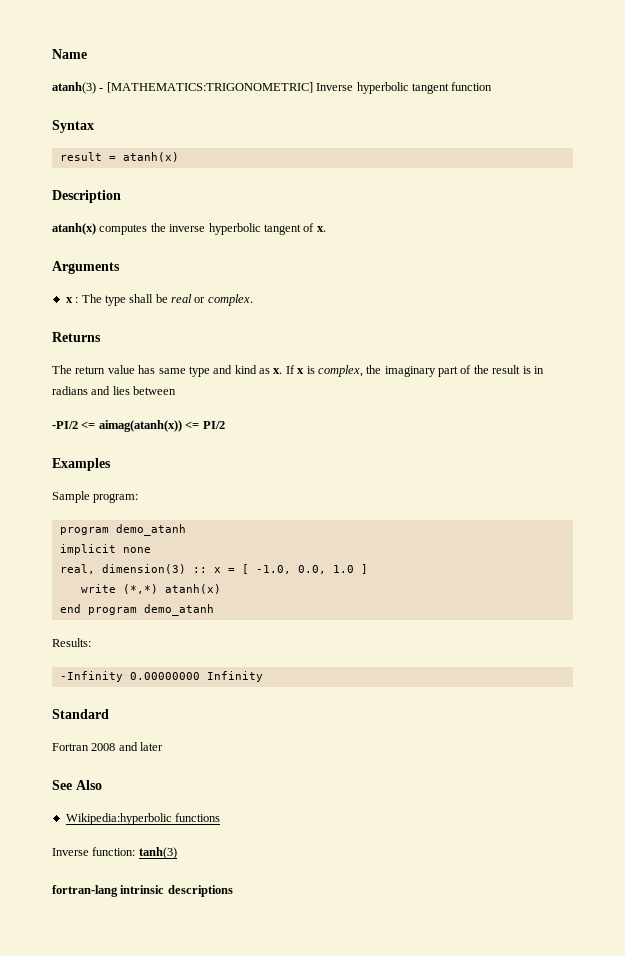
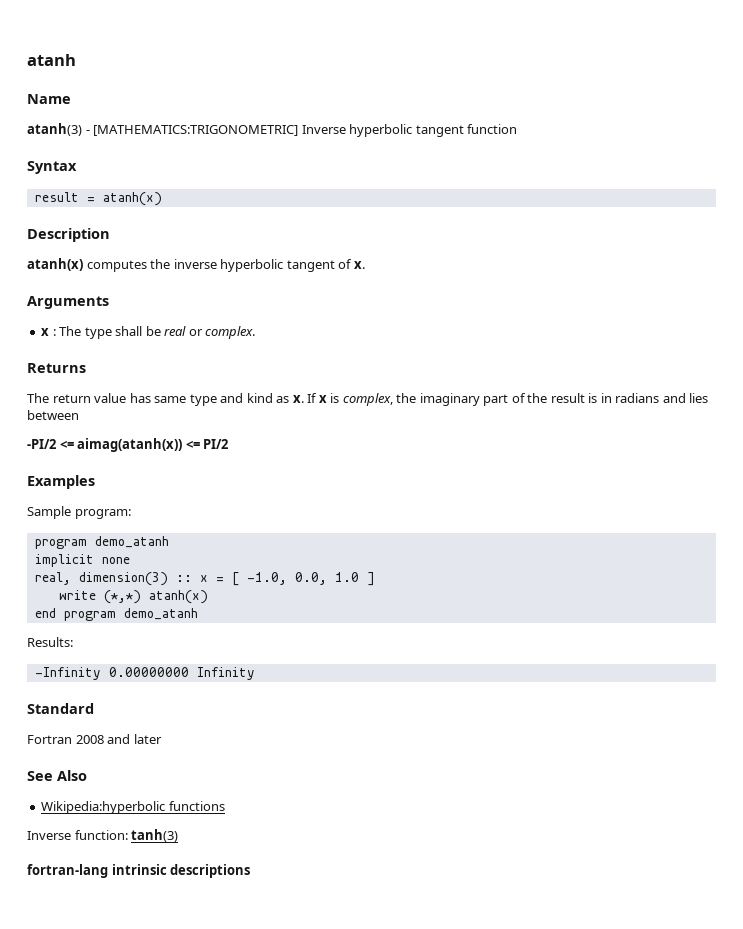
(52, 54) none -> [27,54,76,66] atanh //

